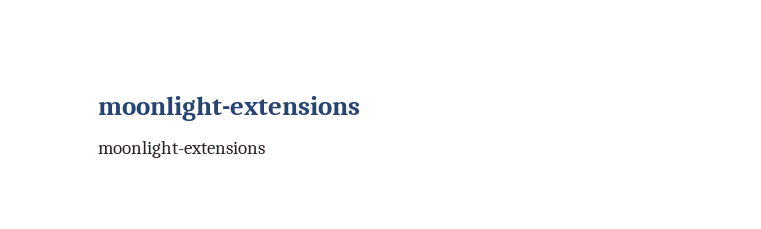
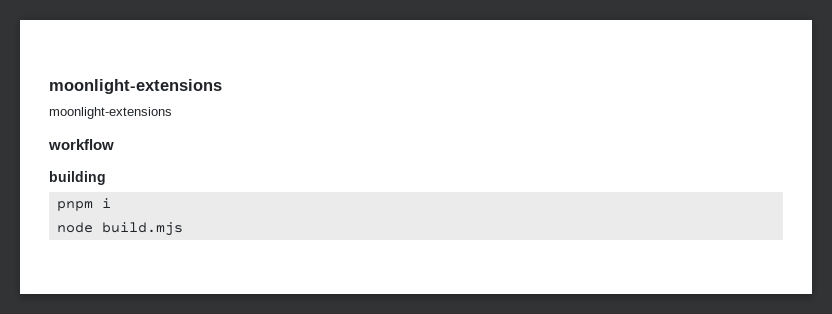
(265, 149) none -> [48,139,114,150] [49,171,106,185] [56,198,111,211] [56,222,183,236] // workflow // building // pnpm i // node build.mjs

